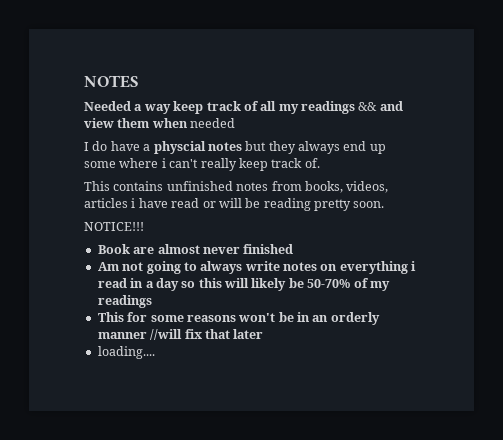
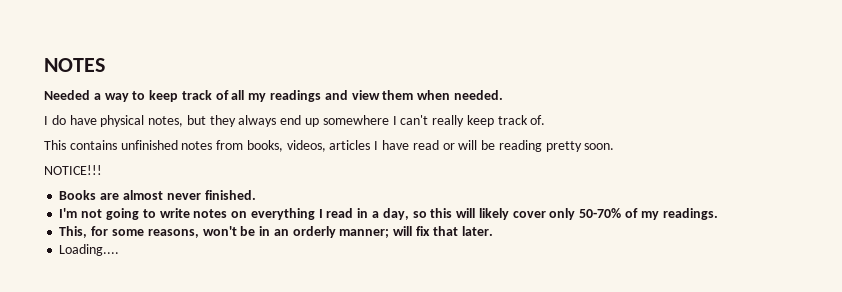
(171, 109) none -> [132,91,146,100] to
[358,102,378,111] && -> (322, 96) none
[190,118,236,128] needed -> [453,90,503,100] needed.
[143,141,242,154] a physcial notes -> [100,115,184,127] physical notes,
[84,158,166,168] some where i -> [322,115,397,125] somewhere I
[131,198,136,208] i -> [374,141,379,150] I
[97,244,130,254] Book -> [59,190,97,200] Books
[243,244,294,254] [97,262,119,271] finished // Am -> [204,190,256,200] [59,208,78,218] finished. // I'm
[200,261,243,274] always -> (156, 213) none
[411,261,417,271] i -> [318,209,323,218] I
[155,278,179,291] day -> [382,208,409,220] day,
[288,278,304,288] be -> [512,208,576,220] cover only
[97,295,152,308] [97,312,124,322] readings // This -> [662,208,718,220] [59,226,88,238] readings. // This,
[186,315,236,322] reasons -> [147,229,199,238] reasons,
[97,329,264,340] [97,346,155,359] manner //will fix that later // loading.... -> [339,226,493,238] [59,244,120,256] manner; will fix that later. // Loading....

